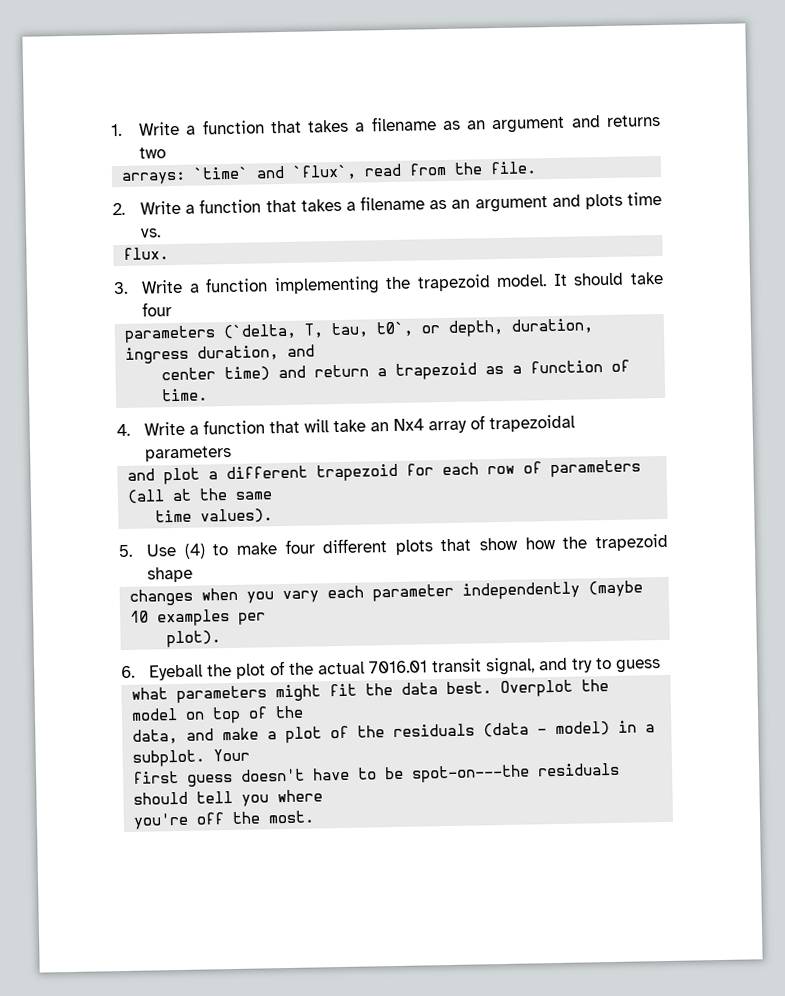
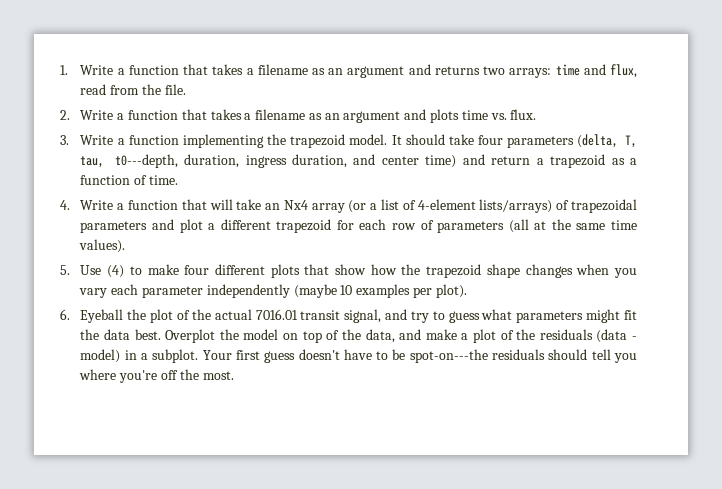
[121,164,358,185] // arrays: `time` and `flux`, -> [509,64,637,78] arrays: time and flux,
(162, 233) // -> (507, 116) none
[124,319,505,343] // parameters (`delta, T, tau, t0`, or depth, -> [507,134,637,148] [80,154,178,168] parameters (delta, T, tau, t0---depth,
(316, 350) // -> (376, 159) none
(468, 427) none -> [348,199,553,213] (or a list of 4-element lists/arrays)
(233, 453) // -> (148, 227) none
(274, 495) // -> (606, 226) none
(194, 574) // -> (520, 271) none
(267, 618) // -> (432, 292) none
(662, 666) // -> (480, 317) none
(305, 712) // -> (361, 334) none
(251, 755) // -> (232, 355) none
(324, 796) // -> (117, 374) none

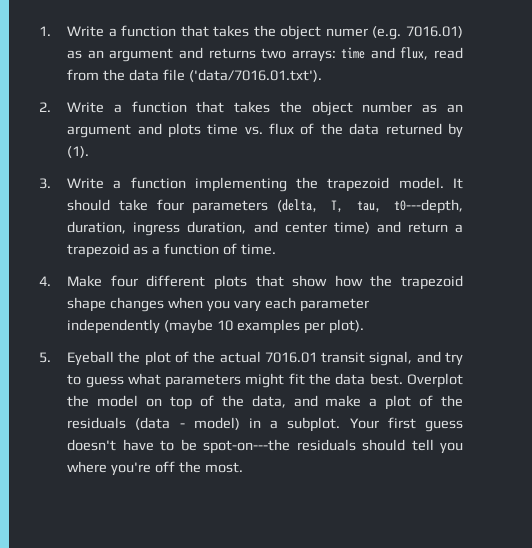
[246,64,308,75] a filename -> [253,25,463,40] the object numer (e.g. 7016.01)
[164,84,186,95] file. -> [129,69,322,82] data file ('data/7016.01.txt').
[244,109,306,120] a filename -> [279,101,413,116] the object number
[510,109,537,120] flux. -> [269,123,463,138] [67,146,90,158] flux of the data returned by (1).
[80,199,637,213] [80,219,637,233] [79,239,126,253] [60,264,179,278] Write a function that will take an Nx4 array (or a list of 4-element lists/arrays) of trapezoidal parameters and plot a different trapezoid for each row of parameters (all at the same time values). // 5. Use (4) to make -> [67,275,103,287] Make
[60,309,70,320] 6. -> [39,352,51,363] 5.

